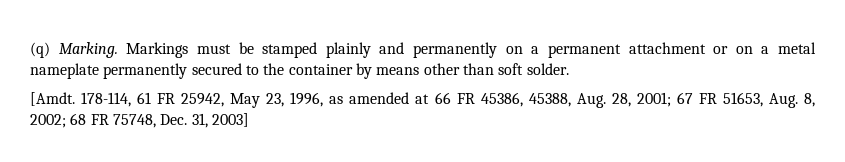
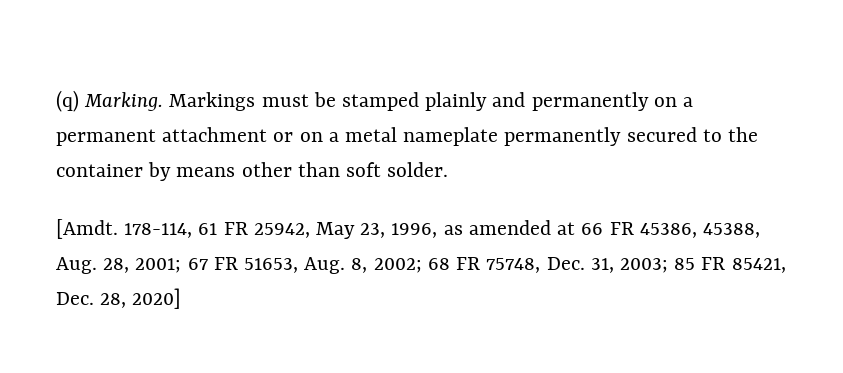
[211,113,249,127] 2003] -> [619,257,786,273] [56,288,182,309] 2003; 85 FR 85421, Dec. 28, 2020]

